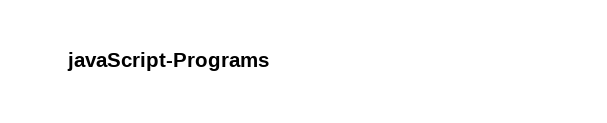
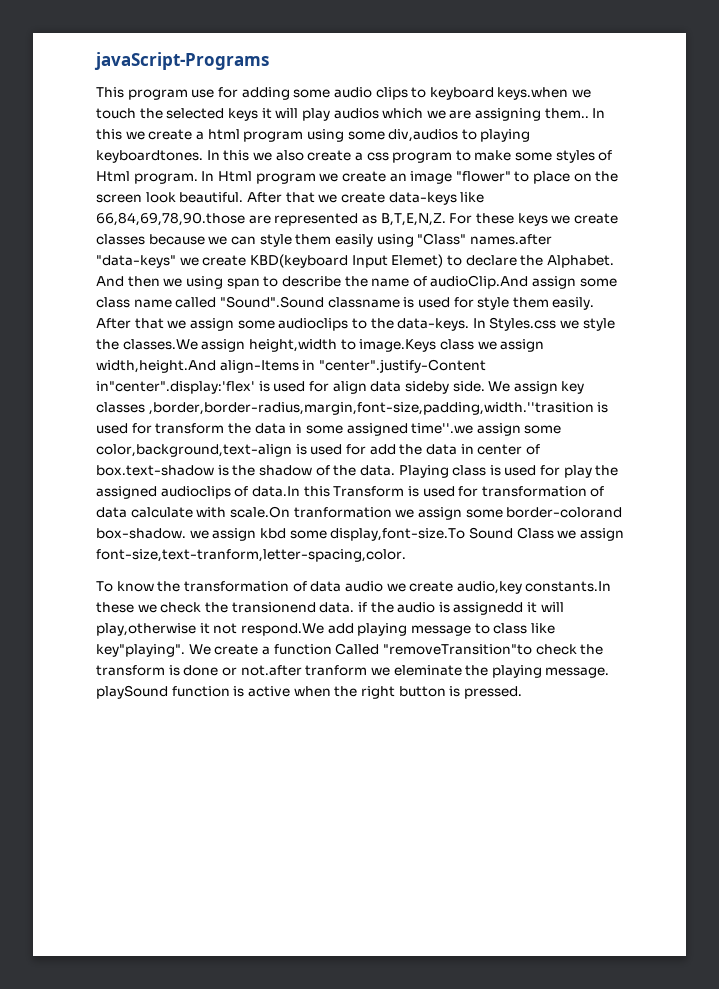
(269, 61) none -> [96,87,592,100] [96,108,606,121] [96,129,531,142] [96,150,613,163] [96,171,619,184] [96,192,485,205] [96,212,618,226] [96,233,552,247] [96,254,614,268] [96,275,617,289] [96,296,595,310] [96,317,615,331] [96,339,545,352] [96,359,486,373] [96,381,585,394] [96,402,609,415] [96,423,562,436] [96,444,540,457] [96,465,619,478] [96,486,605,499] [96,506,623,520] [96,527,624,541] [96,549,406,562] [96,581,612,594] [96,602,564,615] [96,623,555,636] [96,643,604,657] [96,665,610,678] [96,685,522,699] // This program use for adding some audio clips to keyboard keys.when we touch the selected keys it will play audios which we are assigning them.. In this we create a html program using some div,audios to playing keyboardtones. In this we also create a css program to make some styles of Html program. In Html program we create an image "flower" to place on the screen look beautiful. After that we create data-keys like 66,84,69,78,90.those are represented as B,T,E,N,Z. For these keys we create classes because we can style them easily using "Class" names.after "data-keys" we create KBD(keyboard Input Elemet) to declare the Alphabet. And then we using span to describe the name of audioClip.And assign some class name called "Sound".Sound classname is used for style them easily. After that we assign some audioclips to the data-keys. In Styles.css we style the classes.We assign height,width to image.Keys class we assign width,height.And align-Items in "center".justify-Content in"center".display:'flex' is used for align data sideby side. We assign key classes ,border,border-radius,margin,font-size,padding,width.''trasition is used for transform the data in some assigned time''.we assign some color,background,text-align is used for add the data in center of box.text-shadow is the shadow of the data. Playing class is used for play the assigned audioclips of data.In this Transform is used for transformation of data calculate with scale.On tranformation we assign some border-colorand box-shadow. we assign kbd some display,font-size.To Sound Class we assign font-size,text-tranform,letter-spacing,color. // To know the transformation of data audio we create audio,key constants.In these we check the transionend data. if the audio is assignedd it will play,otherwise it not respond.We add playing message to class like key"playing". We create a function Called "removeTransition"to check the transform is done or not.after tranform we eleminate the playing message. playSound function is active when the right button is pressed.

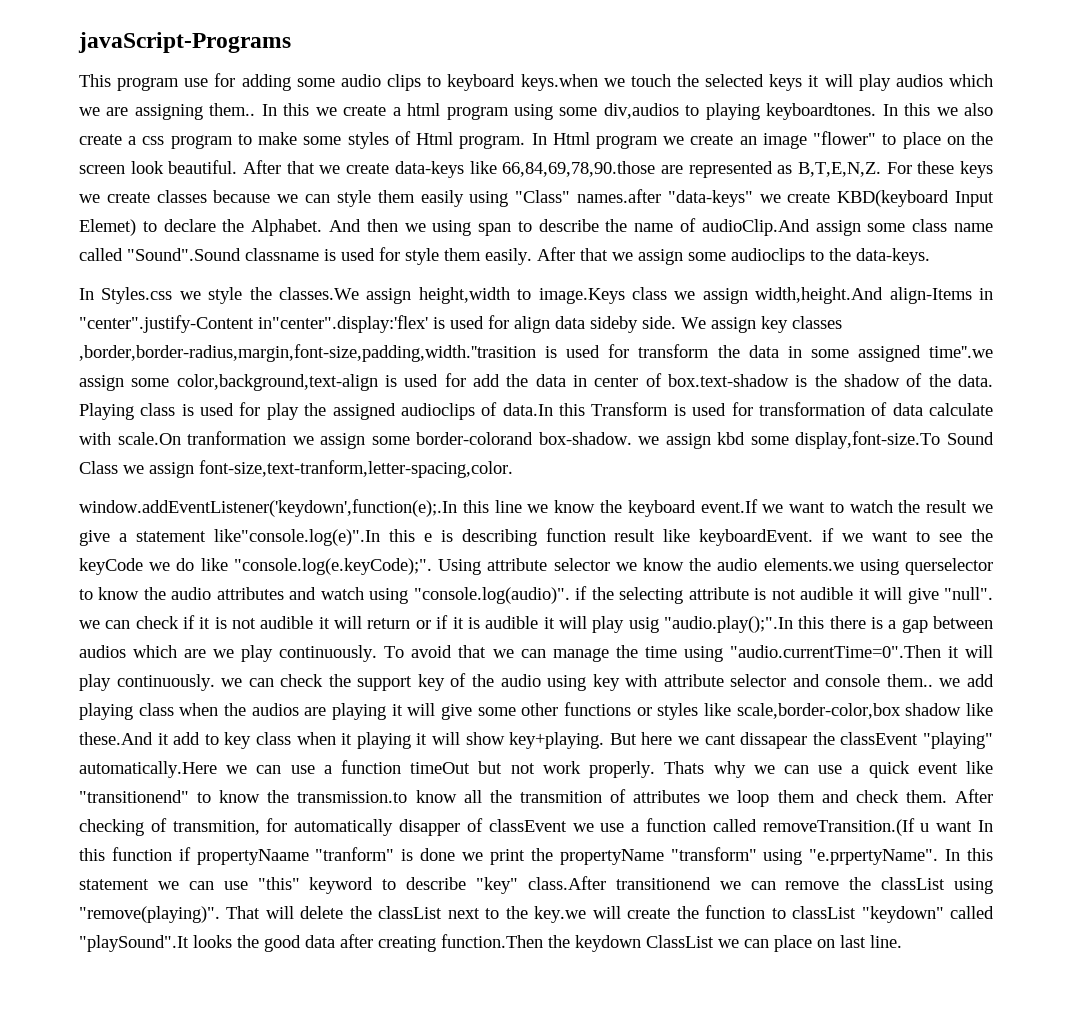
(470, 324) none -> (930, 256) //
[96,581,612,594] [96,602,564,615] [96,623,555,636] [96,643,604,657] [96,665,610,678] [96,685,522,699] To know the transformation of data audio we create audio,key constants.In these we check the transionend data. if the audio is assignedd it will play,otherwise it not respond.We add playing message to class like key"playing". We create a function Called "removeTransition"to check the transform is done or not.after tranform we eleminate the playing message. playSound function is active when the right button is pressed. -> [79,499,994,517] [79,528,994,546] [79,558,993,575] [79,586,994,604] [79,615,993,633] [79,645,993,662] [79,673,994,691] [79,702,993,720] [79,732,994,749] [79,760,994,778] [79,789,994,807] [79,818,993,836] [79,847,994,865] [79,876,993,894] [79,905,995,923] [79,934,902,952] window.addEventListener('keydown',function(e);.In this line we know the keyboard event.If we want to watch the result we give a statement like"console.log(e)".In this e is describing function result like keyboardEvent. if we want to see the keyCode we do like "console.log(e.keyCode);". Using attribute selector we know the audio elements.we using querselector to know the audio attributes and watch using "console.log(audio)". if the selecting attribute is not audible it will give "null". we can check if it is not audible it will return or if it is audible it will play usig "audio.play();".In this there is a gap between audios which are we play continuously. To avoid that we can manage the time using "audio.currentTime=0".Then it will play continuously. we can check the support key of the audio using key with attribute selector and console them.. we add playing class when the audios are playing it will give some other functions or styles like scale,border-color,box shadow like these.And it add to key class when it playing it will show key+playing. But here we cant dissapear the classEvent "playing" automatically.Here we can use a function timeOut but not work properly. Thats why we can use a quick event like "transitionend" to know the transmission.to know all the transmition of attributes we loop them and check them. After checking of transmition, for automatically disapper of classEvent we use a function called removeTransition.(If u want In this function if propertyNaame "tranform" is done we print the propertyName "transform" using "e.prpertyName". In this statement we can use "this" keyword to describe "key" class.After transitionend we can remove the classList using "remove(playing)". That will delete the classList next to the key.we will create the function to classList "keydown" called "playSound".It looks the good data after creating function.Then the keydown ClassList we can place on last line.

